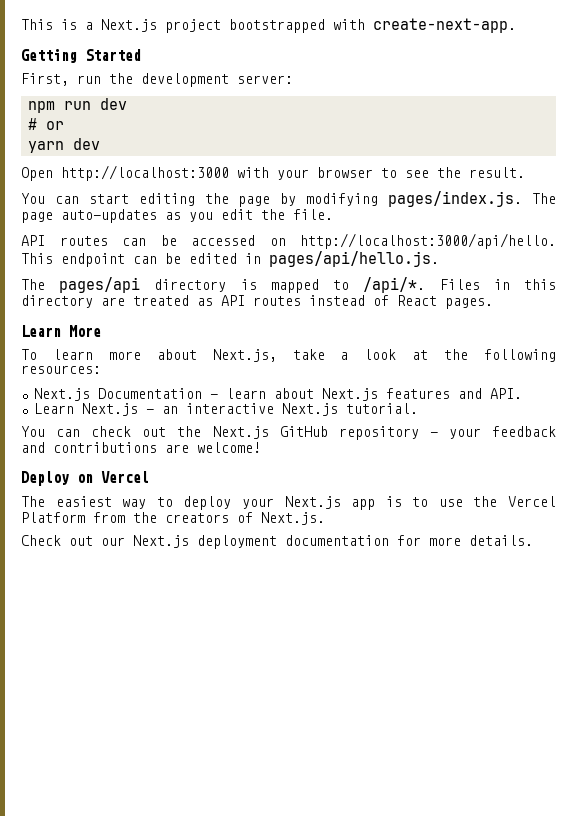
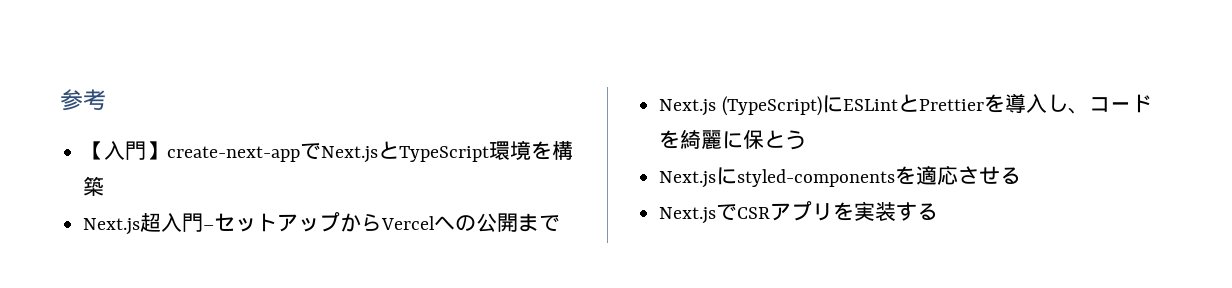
[21,18,516,33] [21,49,141,63] [21,73,293,87] [27,98,127,113] [27,118,64,130] [27,138,100,153] [21,165,525,181] [21,191,556,207] [21,209,333,223] [21,233,556,249] [21,251,439,267] [21,277,556,293] [21,295,493,309] [21,325,101,337] [21,349,556,362] [21,365,101,374] [33,388,522,401] [33,403,418,416] [21,426,557,440] [21,442,261,453] [21,471,149,486] [21,496,556,510] [21,512,325,525] [21,535,533,549] This is a Next.js project bootstrapped with create-next-app. // Getting Started // First, run the development server: // npm run dev // # or // yarn dev // Open http://localhost:3000 with your browser to see the result. // You can start editing the page by modifying pages/index.js. The page auto-updates as you edit the file. // API routes can be accessed on http://localhost:3000/api/hello. This endpoint can be edited in pages/api/hello.js. // The pages/api directory is mapped to /api/*. Files in this directory are treated as API routes instead of React pages. // Learn More // To learn more about Next.js, take a look at the following resources: // Next.js Documentation - learn about Next.js features and API. // Learn Next.js - an interactive Next.js tutorial. // You can check out the Next.js GitHub repository - your feedback and contributions are welcome! // Deploy on Vercel // The easiest way to deploy your Next.js app is to use the Vercel Platform from the creators of Next.js. // Check out our Next.js deployment documentation for more details. -> [60,89,106,111] [83,140,574,163] [83,176,105,196] [83,212,561,235] [659,93,1152,116] [659,130,807,150] [659,165,1022,188] [659,201,939,224] 参考 // 【入門】create-next-appでNext.jsとTypeScript環境を構築 // Next.js超入門–セットアップからVercelへの公開まで // Next.js (TypeScript)にESLintとPrettierを導入し、コードを綺麗に保とう // Next.jsにstyled-componentsを適応させる // Next.jsでCSRアプリを実装する

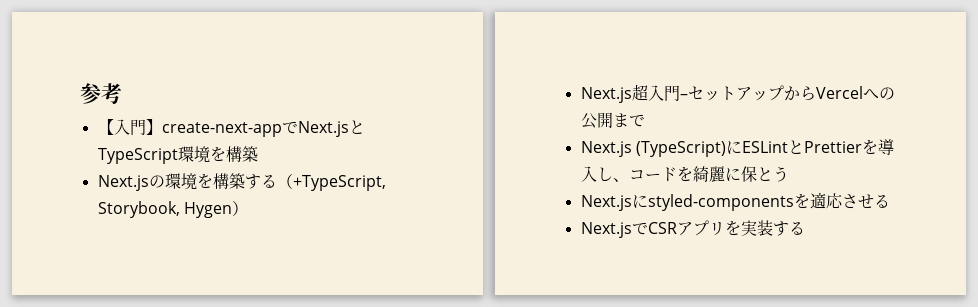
(105, 186) none -> [97,173,386,191] [97,201,248,218] // Next.jsの環境を構築する（+TypeScript, Storybook, Hygen）

